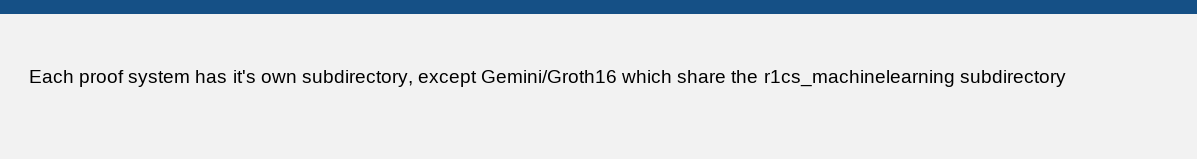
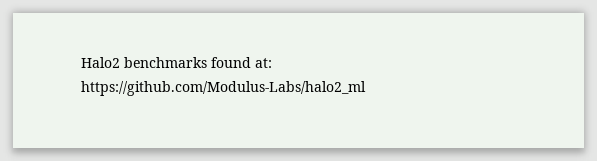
[29,70,1066,87] Each proof system has it's own subdirectory, except Gemini/Groth16 which share the r1cs_machinelearning subdirectory -> [81,57,272,68] [81,81,366,96] Halo2 benchmarks found at: https://github.com/Modulus-Labs/halo2_ml

